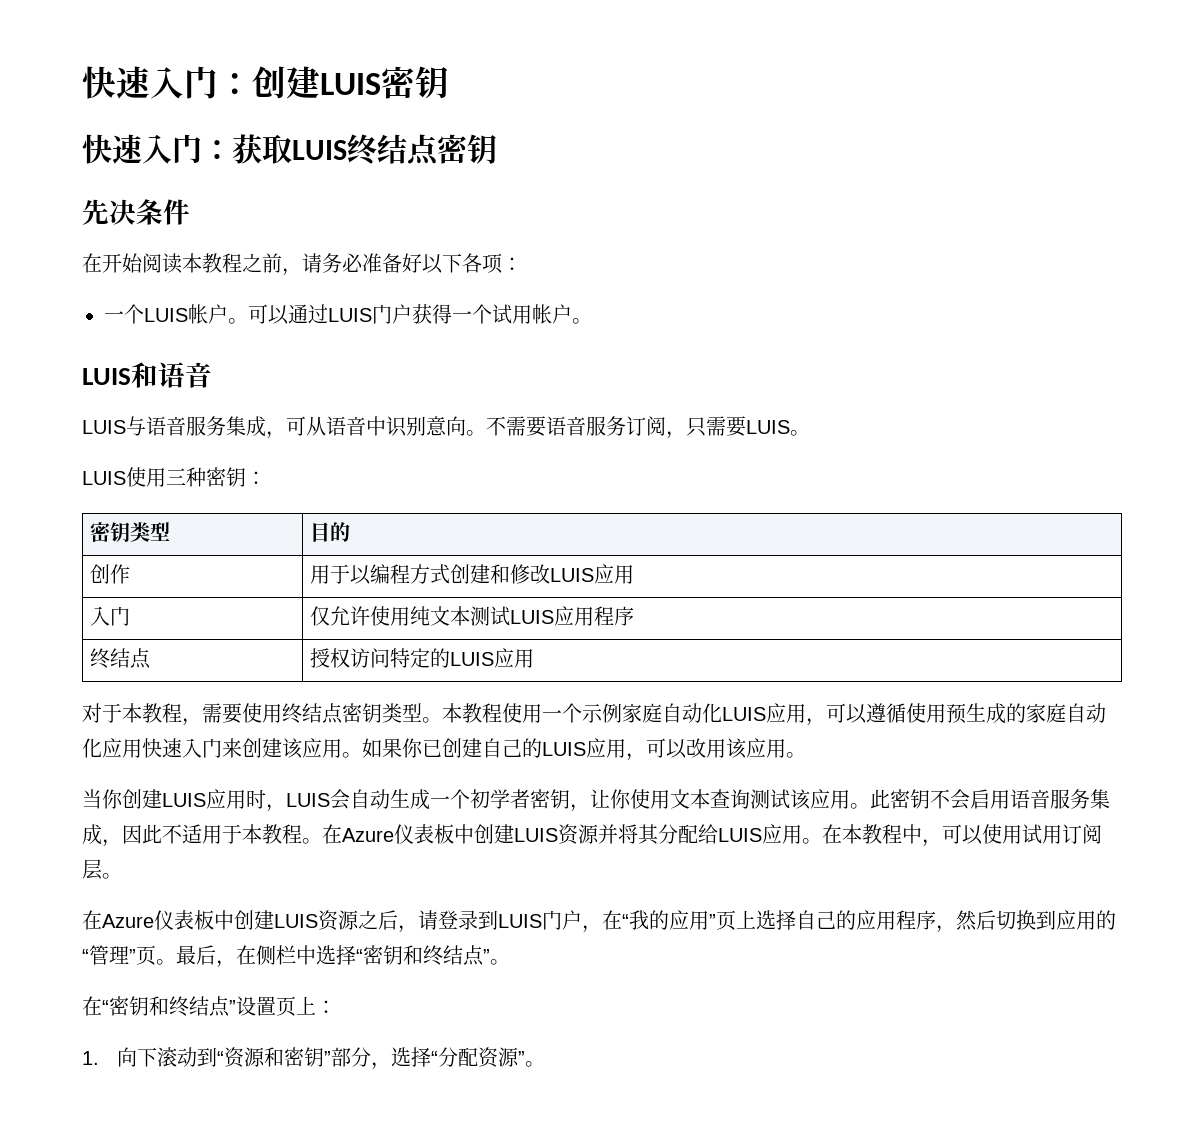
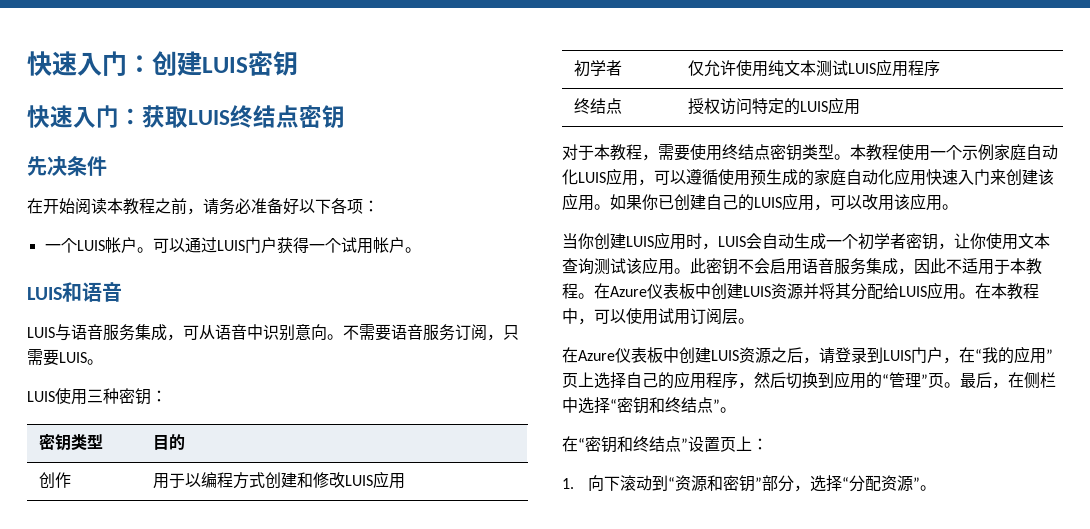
[90,606,131,626] 入门 -> [574,60,623,77] 初学者

